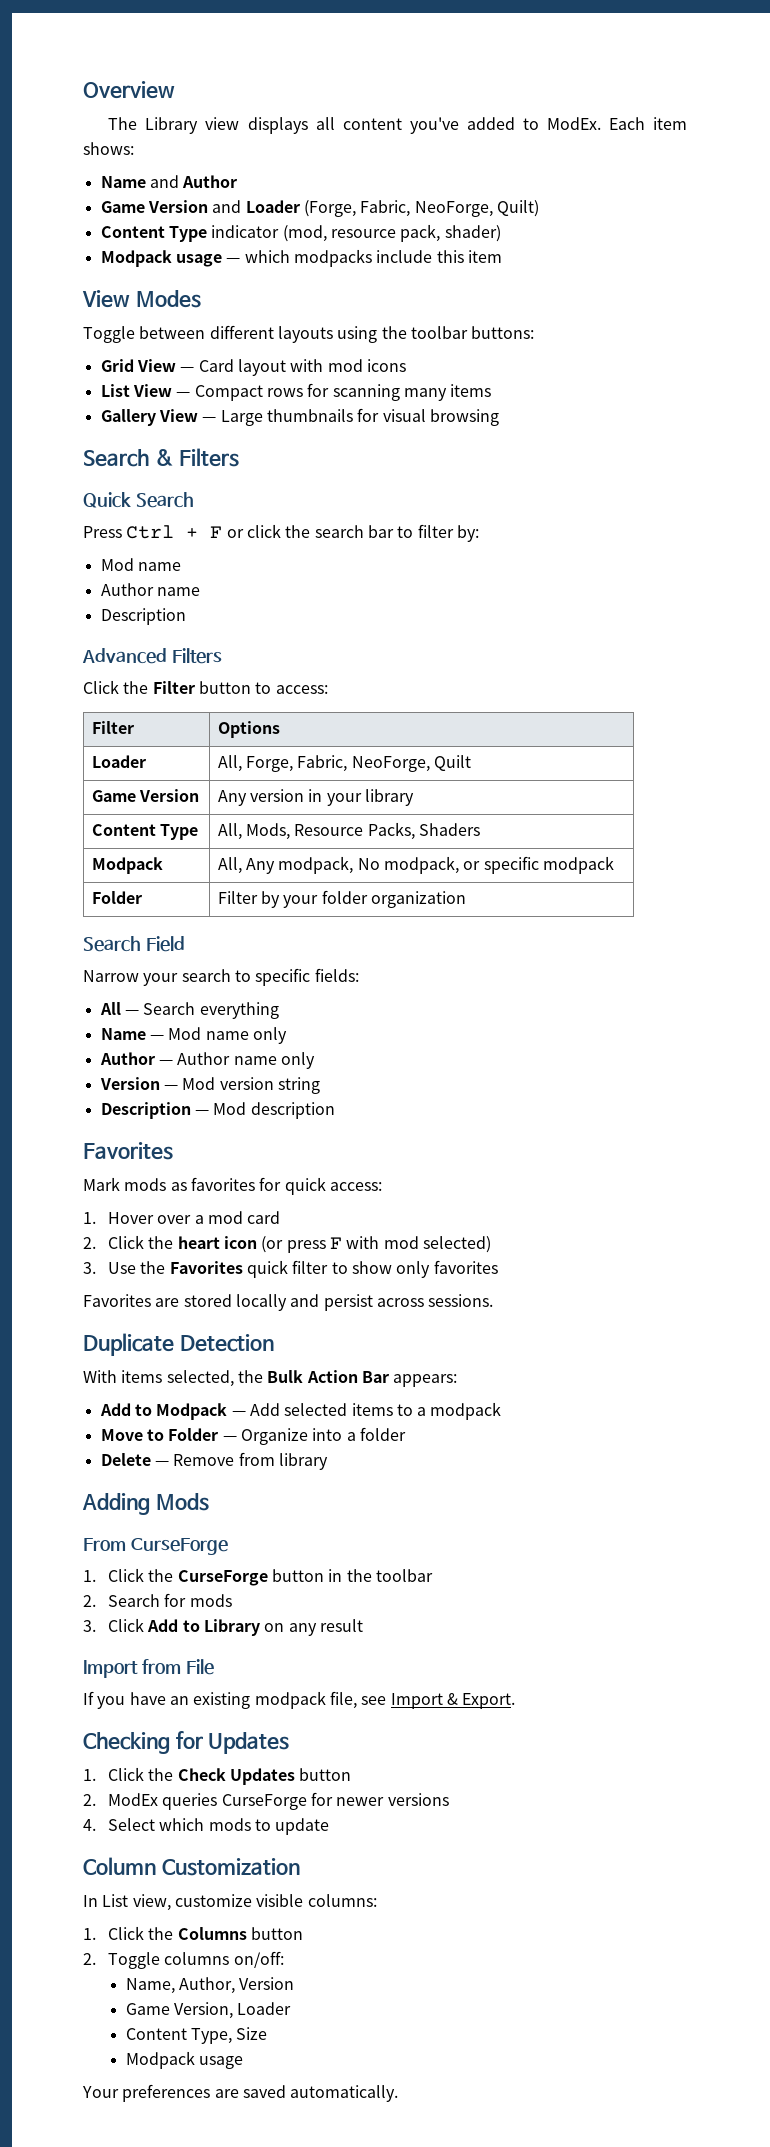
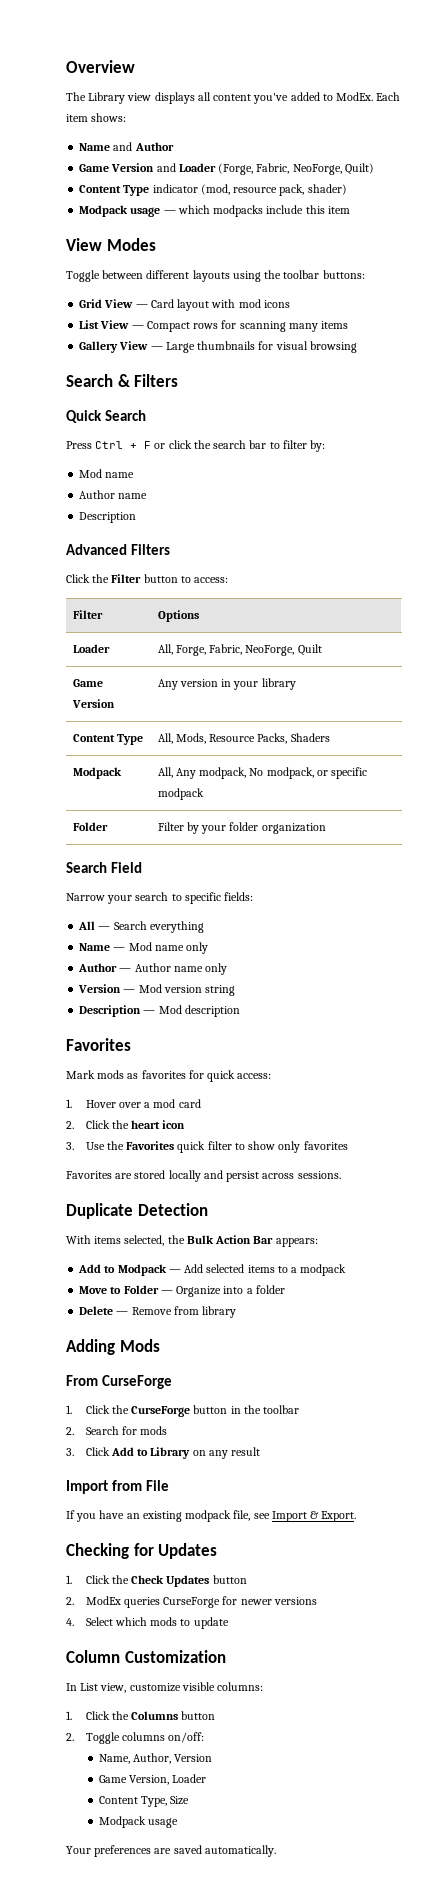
[261,1236,491,1253] (or press F with mod selected) -> (186, 1124) none

